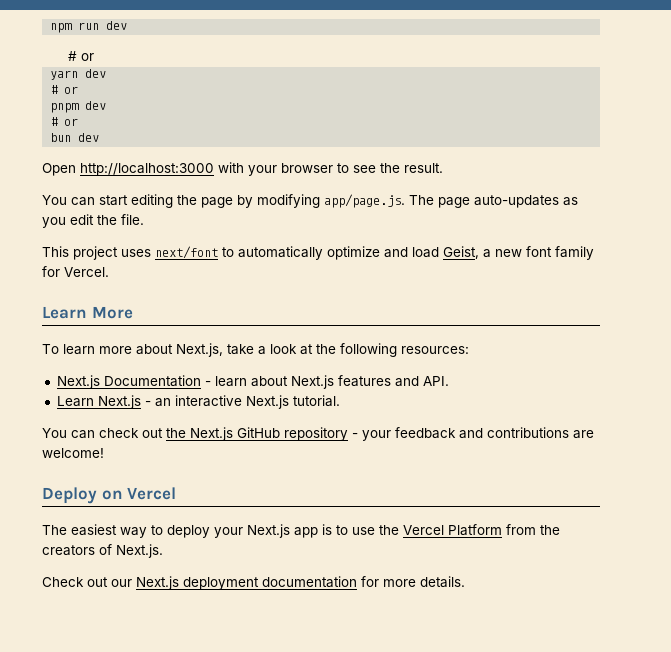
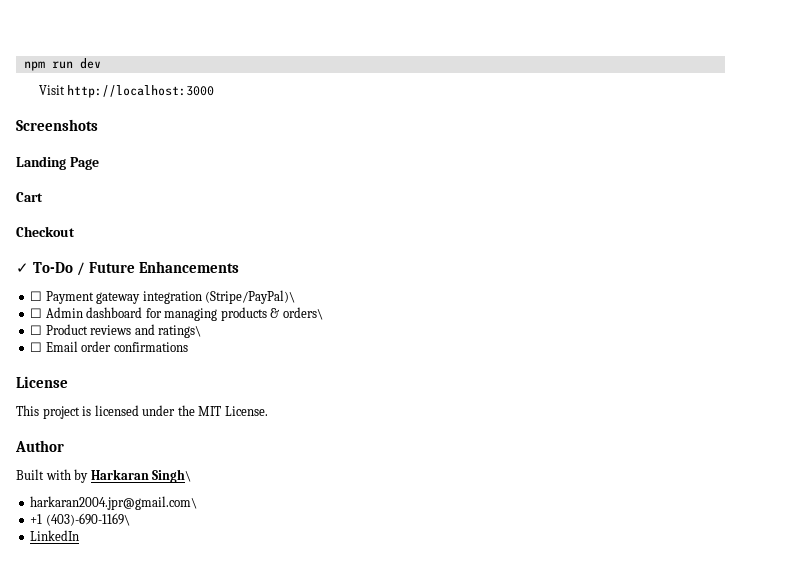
[68,51,95,61] [50,69,107,80] [50,85,79,94] [50,101,107,113] [50,117,79,126] [50,133,100,142] [42,162,443,176] [42,194,578,208] [42,214,144,228] [42,246,594,260] [42,266,109,277] [42,306,133,319] [42,343,469,357] [56,375,449,389] [56,395,340,409] [42,427,594,441] [42,448,104,458] [42,487,177,504] [42,524,560,538] [42,544,163,558] [42,576,465,590] # or // yarn dev // # or // pnpm dev // # or // bun dev // Open http://localhost:3000 with your browser to see the result. // You can start editing the page by modifying app/page.js. The page auto-updates as you edit the file. // This project uses next/font to automatically optimize and load Geist, a new font family for Vercel. // Learn More // To learn more about Next.js, take a look at the following resources: // Next.js Documentation - learn about Next.js features and API. // Learn Next.js - an interactive Next.js tutorial. // You can check out the Next.js GitHub repository - your feedback and contributions are welcome! // Deploy on Vercel // The easiest way to deploy your Next.js app is to use the Vercel Platform from the creators of Next.js. // Check out our Next.js deployment documentation for more details. -> [38,85,215,98] [16,119,98,131] [16,156,99,170] [16,192,43,202] [16,226,75,237] [16,261,240,276] [30,290,296,304] [30,307,323,321] [30,324,202,338] [30,341,188,352] [16,376,68,388] [16,405,268,419] [15,440,64,452] [16,469,192,483] [30,496,198,510] [30,513,130,526] [30,530,80,541] Visit http://localhost:3000 // Screenshots // Landing Page // Cart // Checkout // ✓ To-Do / Future Enhancements // ☐ Payment gateway integration (Stripe/PayPal)\ // ☐ Admin dashboard for managing products & orders\ // ☐ Product reviews and ratings\ // ☐ Email order confirmations // License // This project is licensed under the MIT License. // Author // Built with by Harkaran Singh\ // harkaran2004.jpr@gmail.com\ // +1 (403)-690-1169\ // LinkedIn

